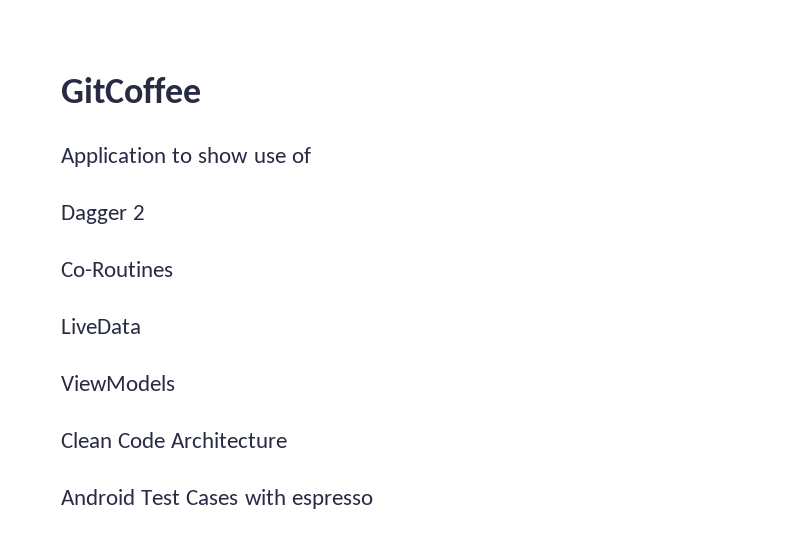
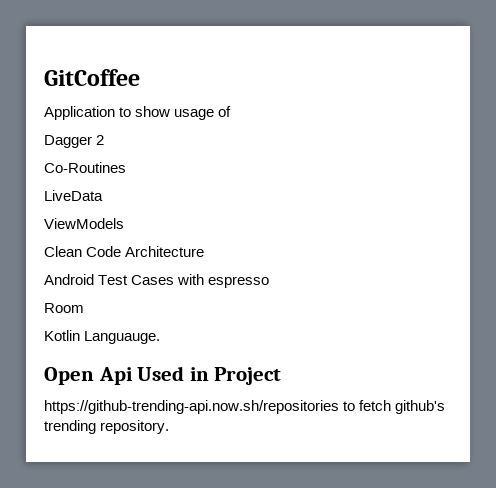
[253,152,286,163] use -> [174,109,215,120] usage
(373, 501) none -> [44,303,84,313] [44,330,161,344] [44,366,282,385] [44,400,446,414] [44,420,170,434] // Room // Kotlin Languauge. // Open Api Used in Project // https://github-trending-api.now.sh/repositories to fetch github's trending repository.

